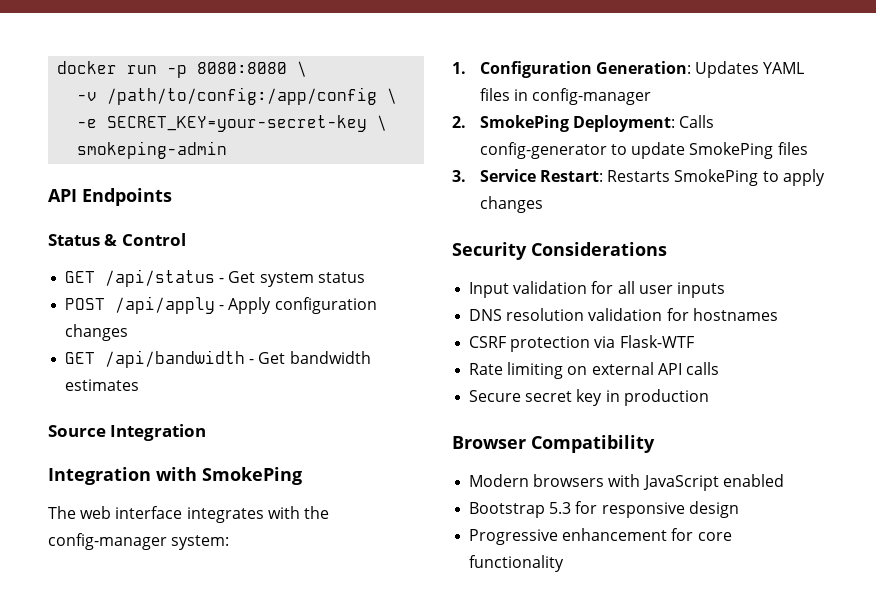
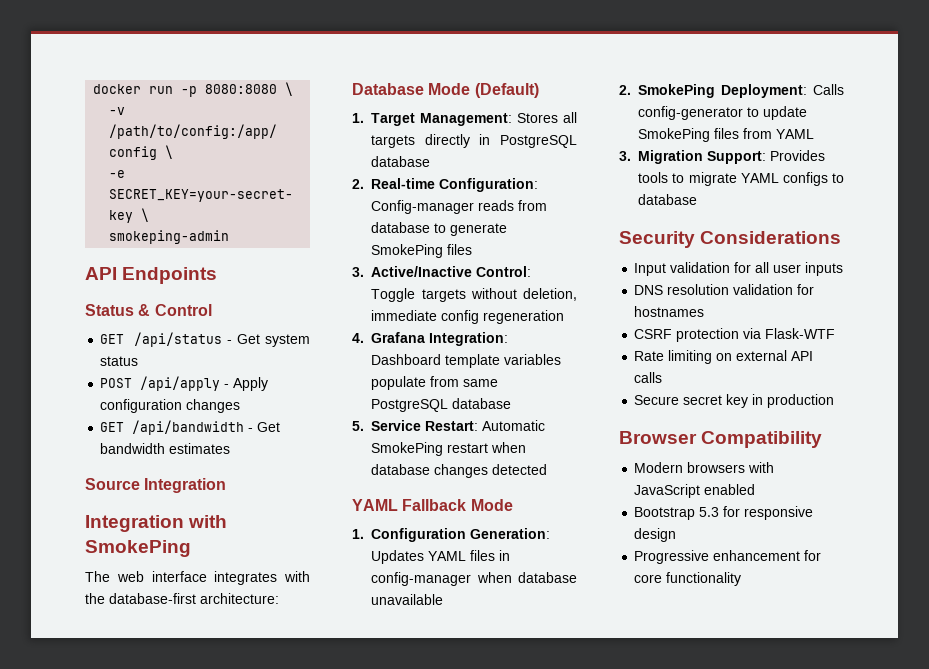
[48,533,230,550] config-manager system: -> [109,593,279,604] [352,83,539,98] [352,112,577,126] [371,134,577,148] [371,156,431,167] [352,178,539,192] [371,200,548,214] [371,222,508,236] [371,244,473,258] [352,266,532,277] [371,288,577,302] [371,310,565,324] [352,332,509,346] [371,354,562,368] [371,376,499,390] [371,398,512,412] [352,420,546,431] [371,442,527,456] [371,464,548,478] [352,499,513,511] database-first architecture: // Database Mode (Default) // 1. Target Management: Stores all targets directly in PostgreSQL database // 2. Real-time Configuration: Config-manager reads from database to generate SmokePing files // 3. Active/Inactive Control: Toggle targets without deletion, immediate config regeneration // 4. Grafana Integration: Dashboard template variables populate from same PostgreSQL database // 5. Service Restart: Automatic SmokePing restart when database changes detected // YAML Fallback Mode
(652, 96) none -> [476,572,577,583] [371,594,444,605] when database unavailable
[452,169,825,186] [479,196,543,213] // 3. Service Restart: Restarts SmokePing to apply changes -> [743,128,815,139] [619,150,826,164] [638,172,844,186] [638,194,698,205] from YAML // 3. Migration Support: Provides tools to migrate YAML configs to database

